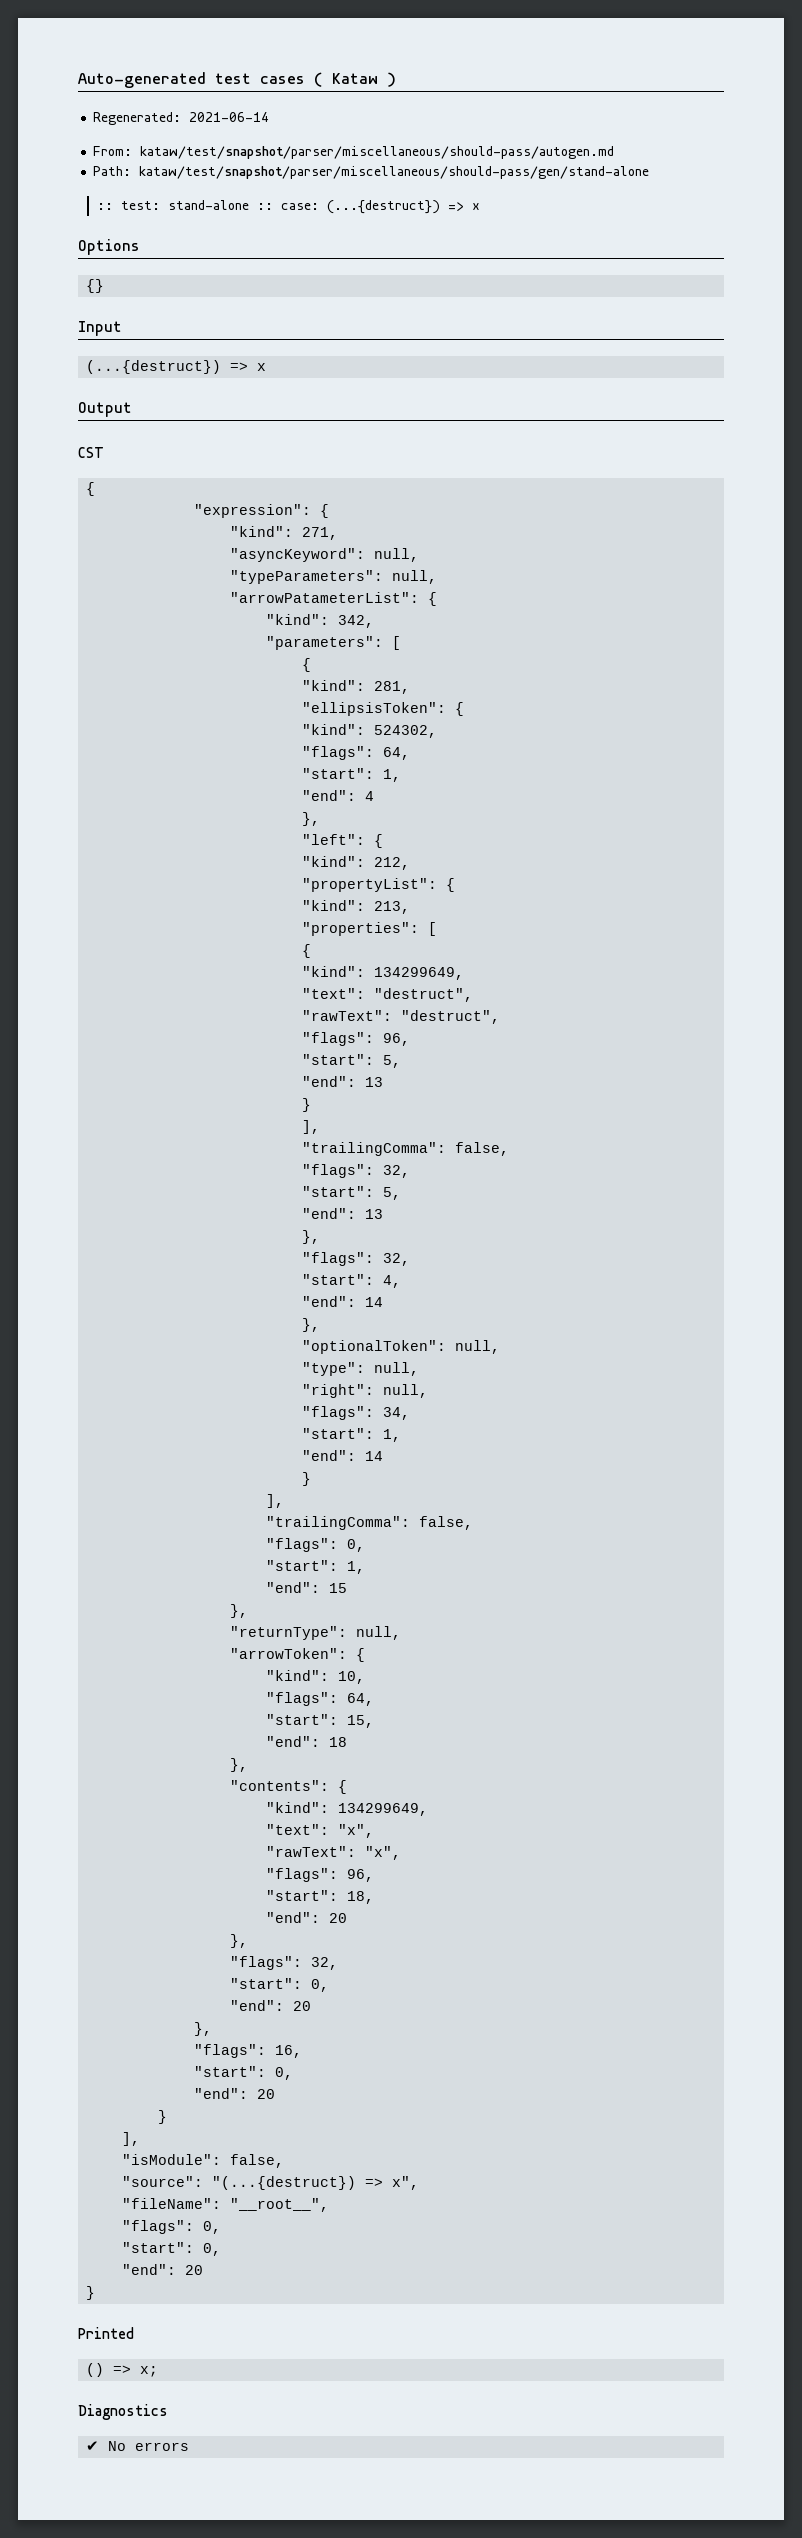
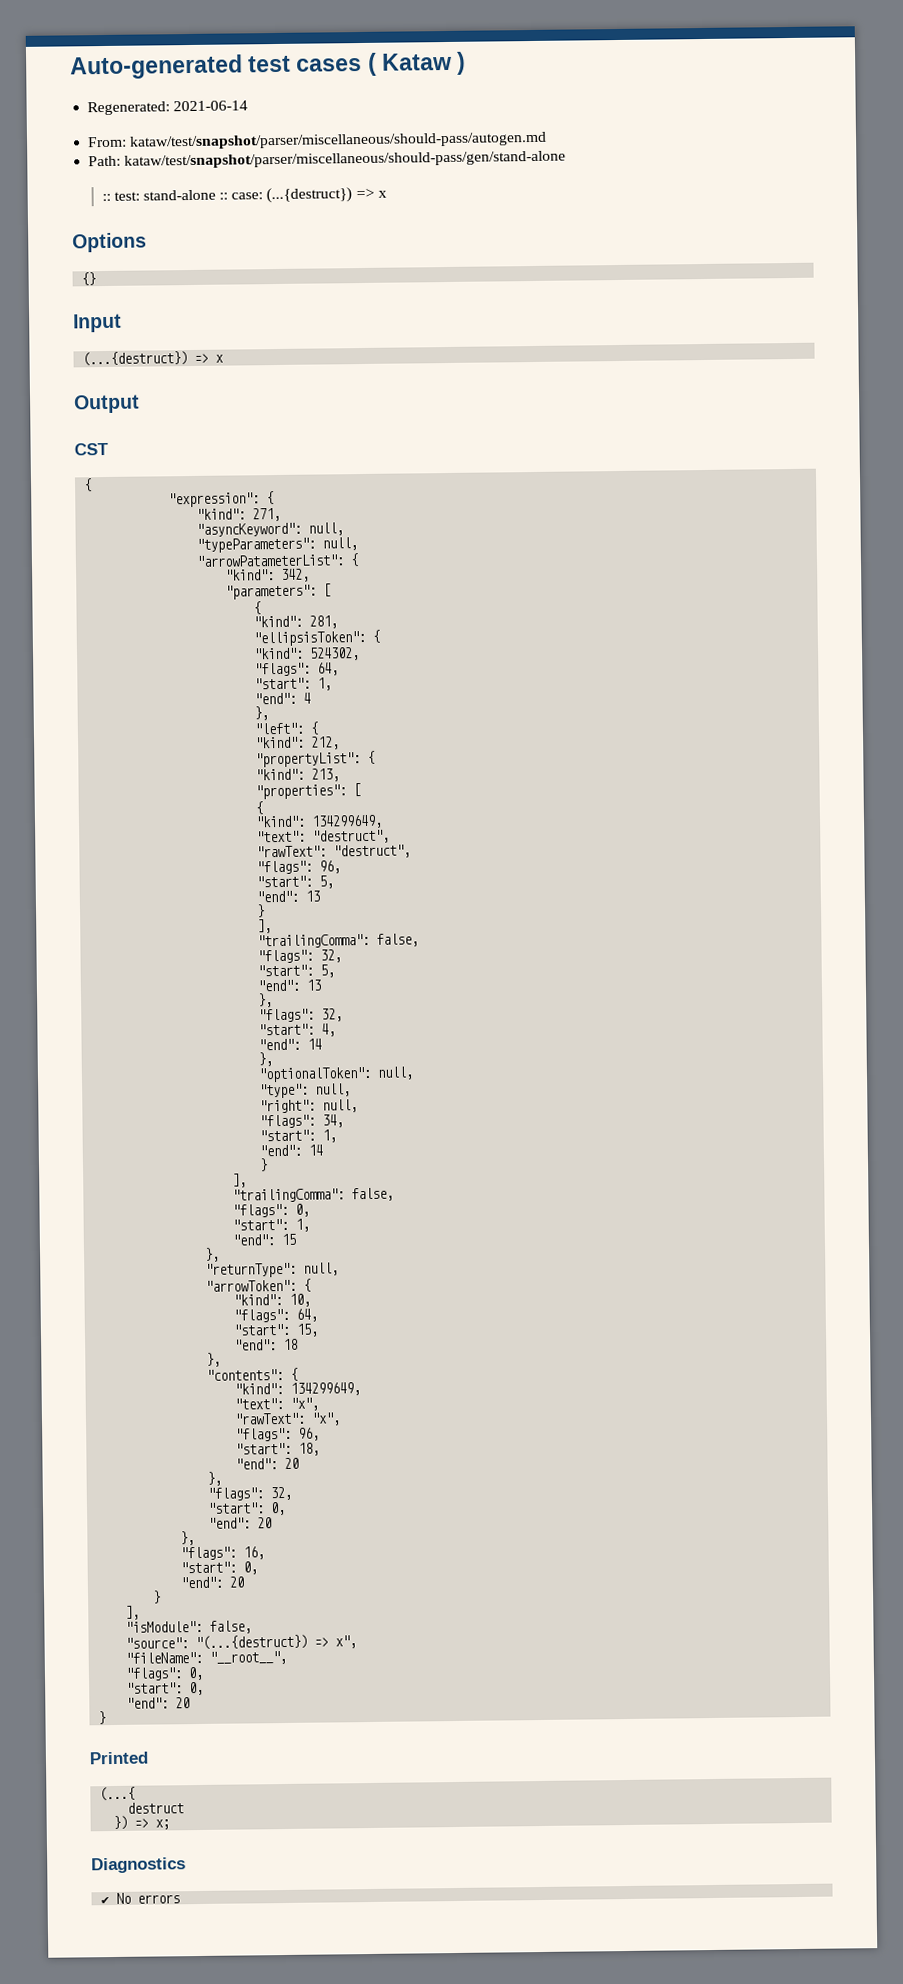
[86,2363,105,2377] () -> [99,1786,136,1802] [127,1802,185,1814] [113,1815,129,1831] (...{ // destruct // })

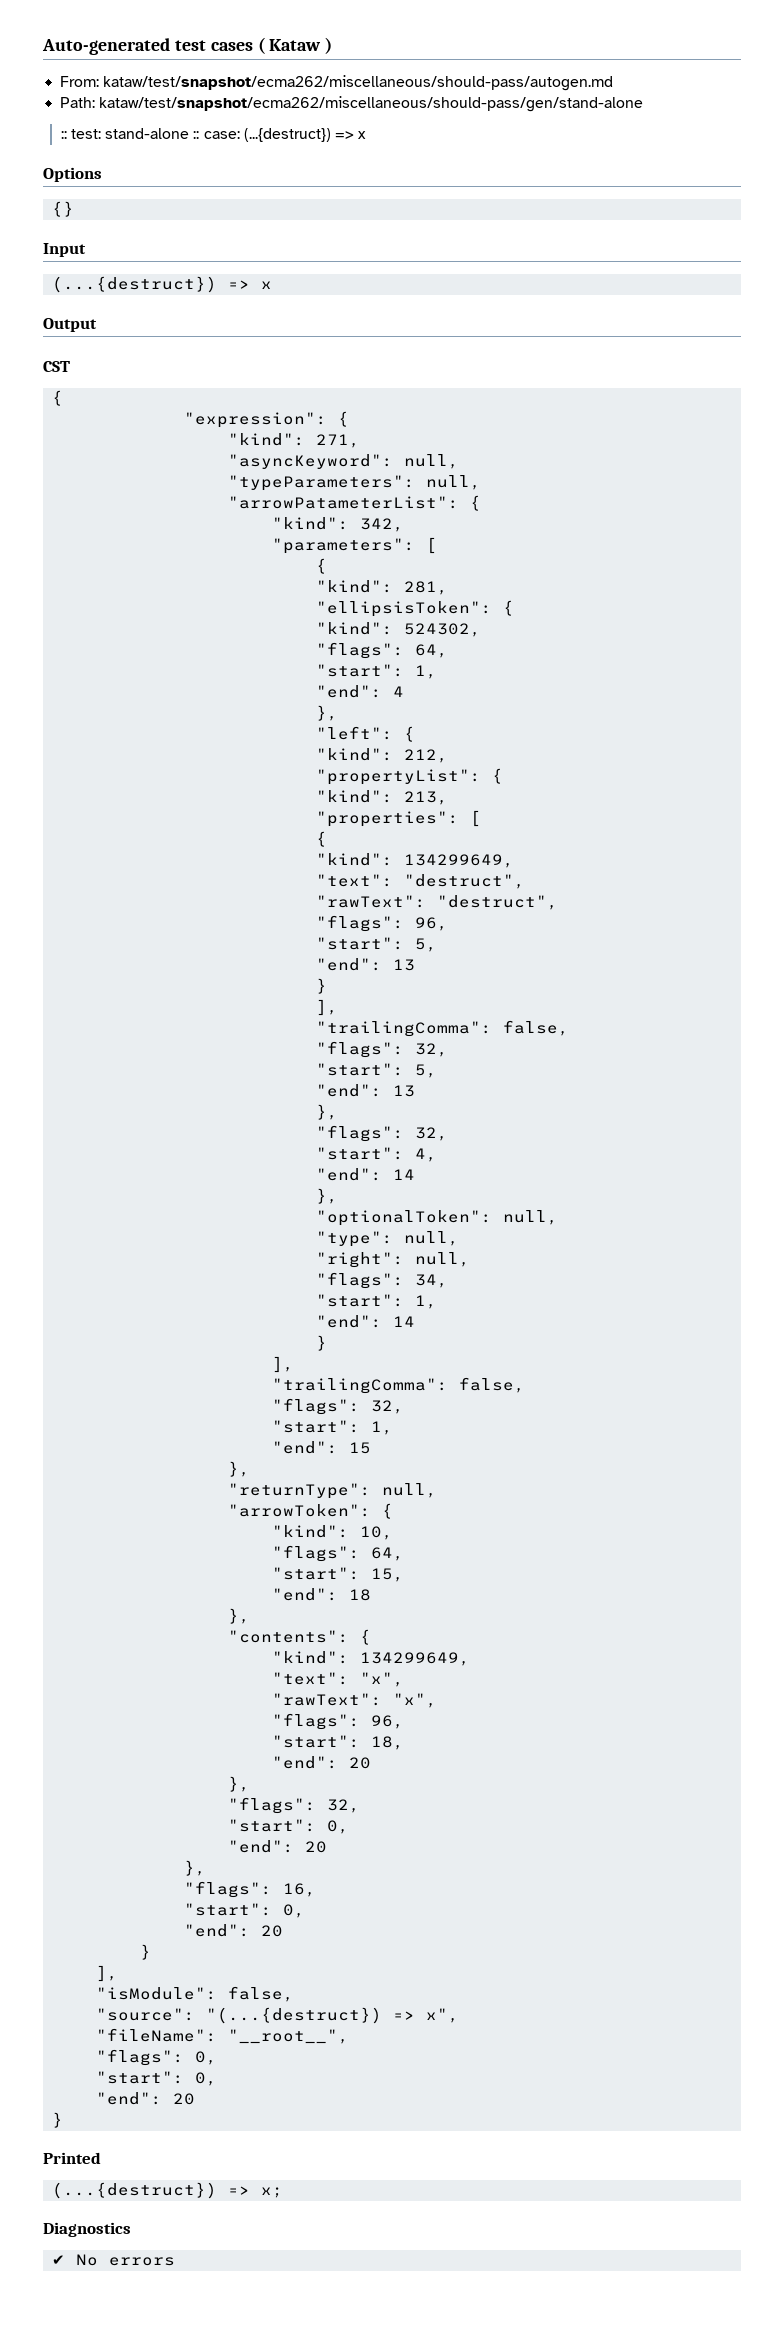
[87,100,249,116] // Regenerated: 2021-06-14 -> (333, 45) none
[129,131,548,150] kataw/test/snapshot/parser/miscellaneous/should-pass/autogen.md -> [103,75,614,91] kataw/test/snapshot/ecma262/miscellaneous/should-pass/autogen.md
[124,150,567,169] kataw/test/snapshot/parser/miscellaneous/should-pass/gen/stand-alone -> [99,96,644,112] kataw/test/snapshot/ecma262/miscellaneous/should-pass/gen/stand-alone
[295,1203,311,1217] 0, -> [371,1400,405,1414] 32,
[99,1786,136,1802] [127,1802,185,1814] [113,1815,129,1831] (...{ // destruct // }) -> [52,2182,218,2199] (...{destruct})

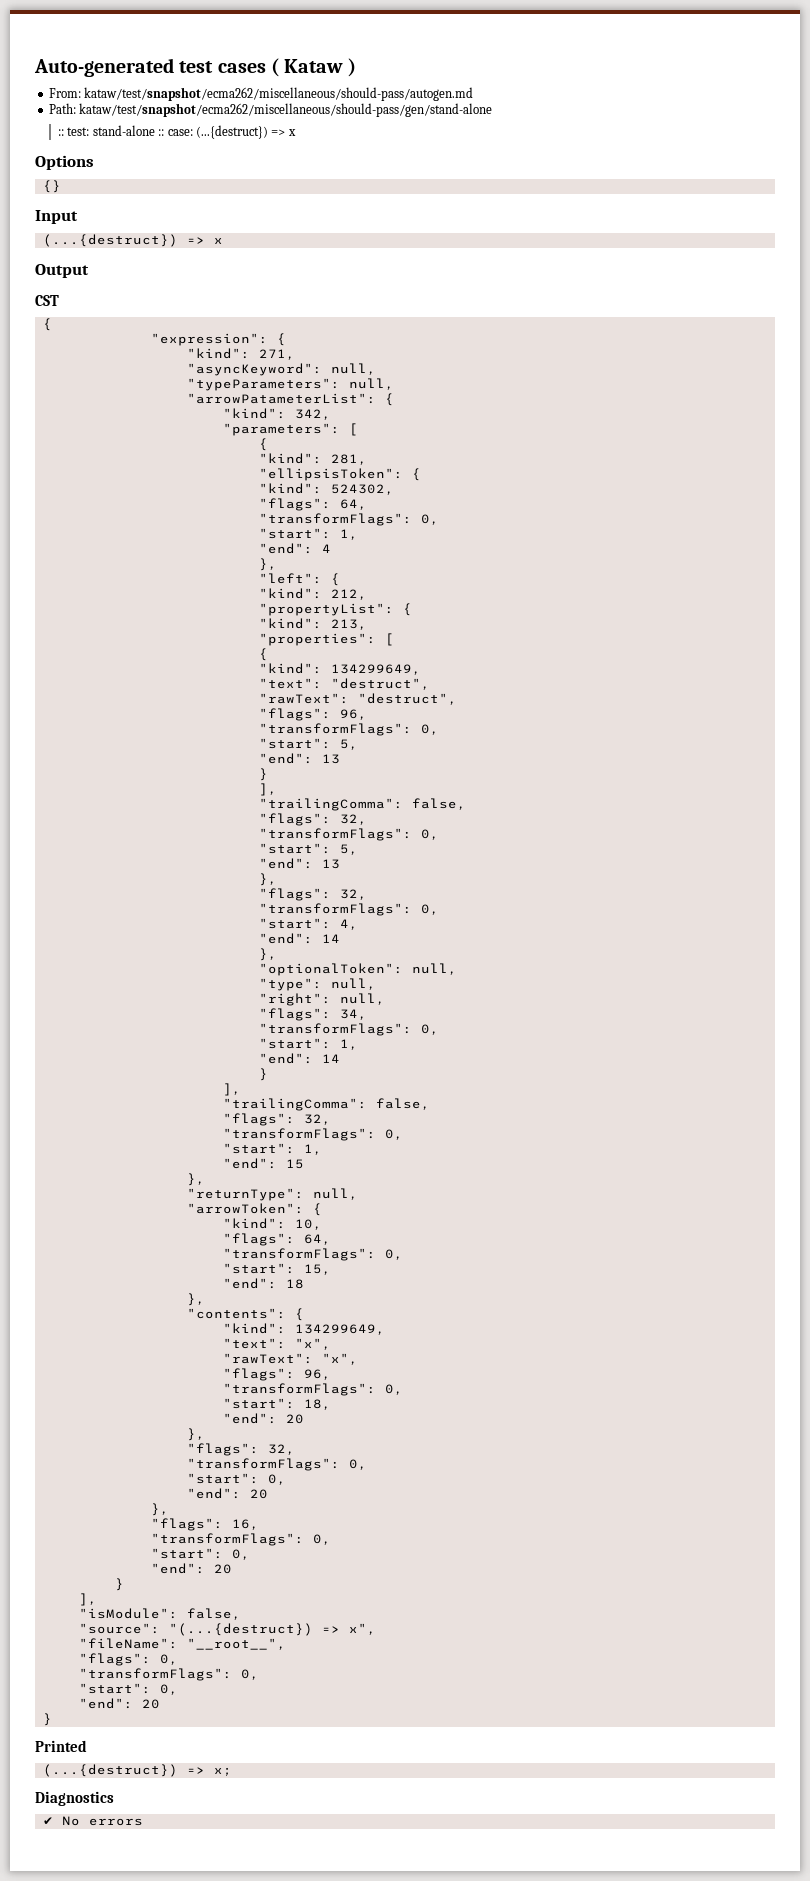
(449, 651) none -> [258,513,439,526] // "transformFlags": 0,
(449, 924) none -> [258,723,439,736] // "transformFlags": 0,
(449, 1050) none -> [258,828,439,841] // "transformFlags": 0,
(449, 1134) none -> [258,903,439,916] // "transformFlags": 0,
(449, 1281) none -> [258,1023,439,1036] // "transformFlags": 0,
(405, 1407) none -> [222,1128,403,1141] // "transformFlags": 0,
(405, 1554) none -> [222,1248,403,1261] // "transformFlags": 0,
(405, 1722) none -> [222,1383,403,1396] // "transformFlags": 0,
(361, 1806) none -> [186,1458,367,1471] // "transformFlags": 0,
(317, 1890) none -> [150,1533,331,1546] // "transformFlags": 0,
(218, 2058) none -> [78,1668,259,1681] // "transformFlags": 0,

